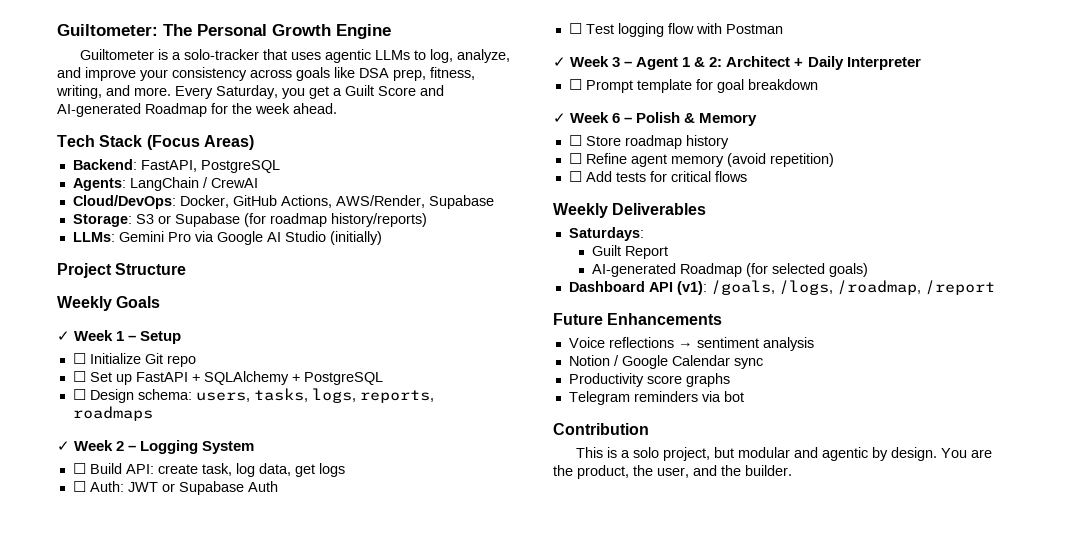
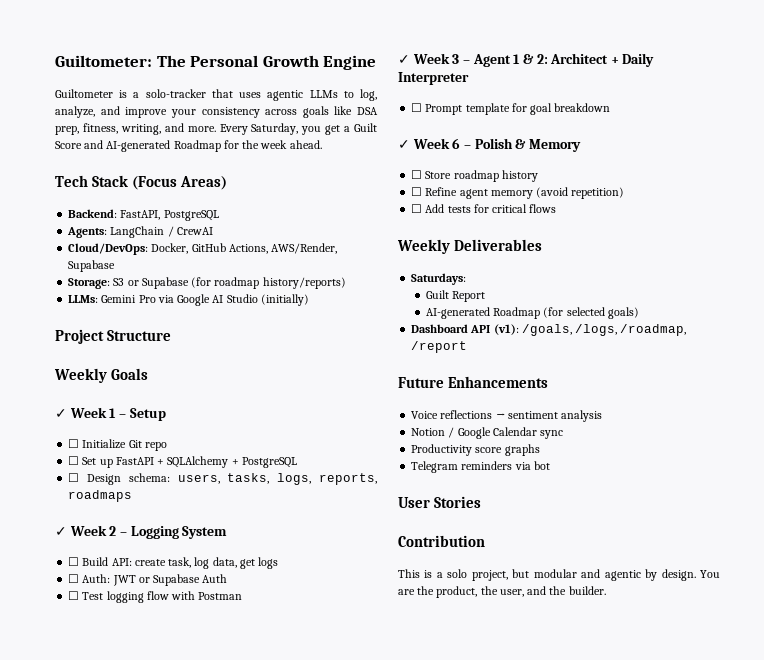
(744, 396) none -> [398,496,482,508] // User Stories

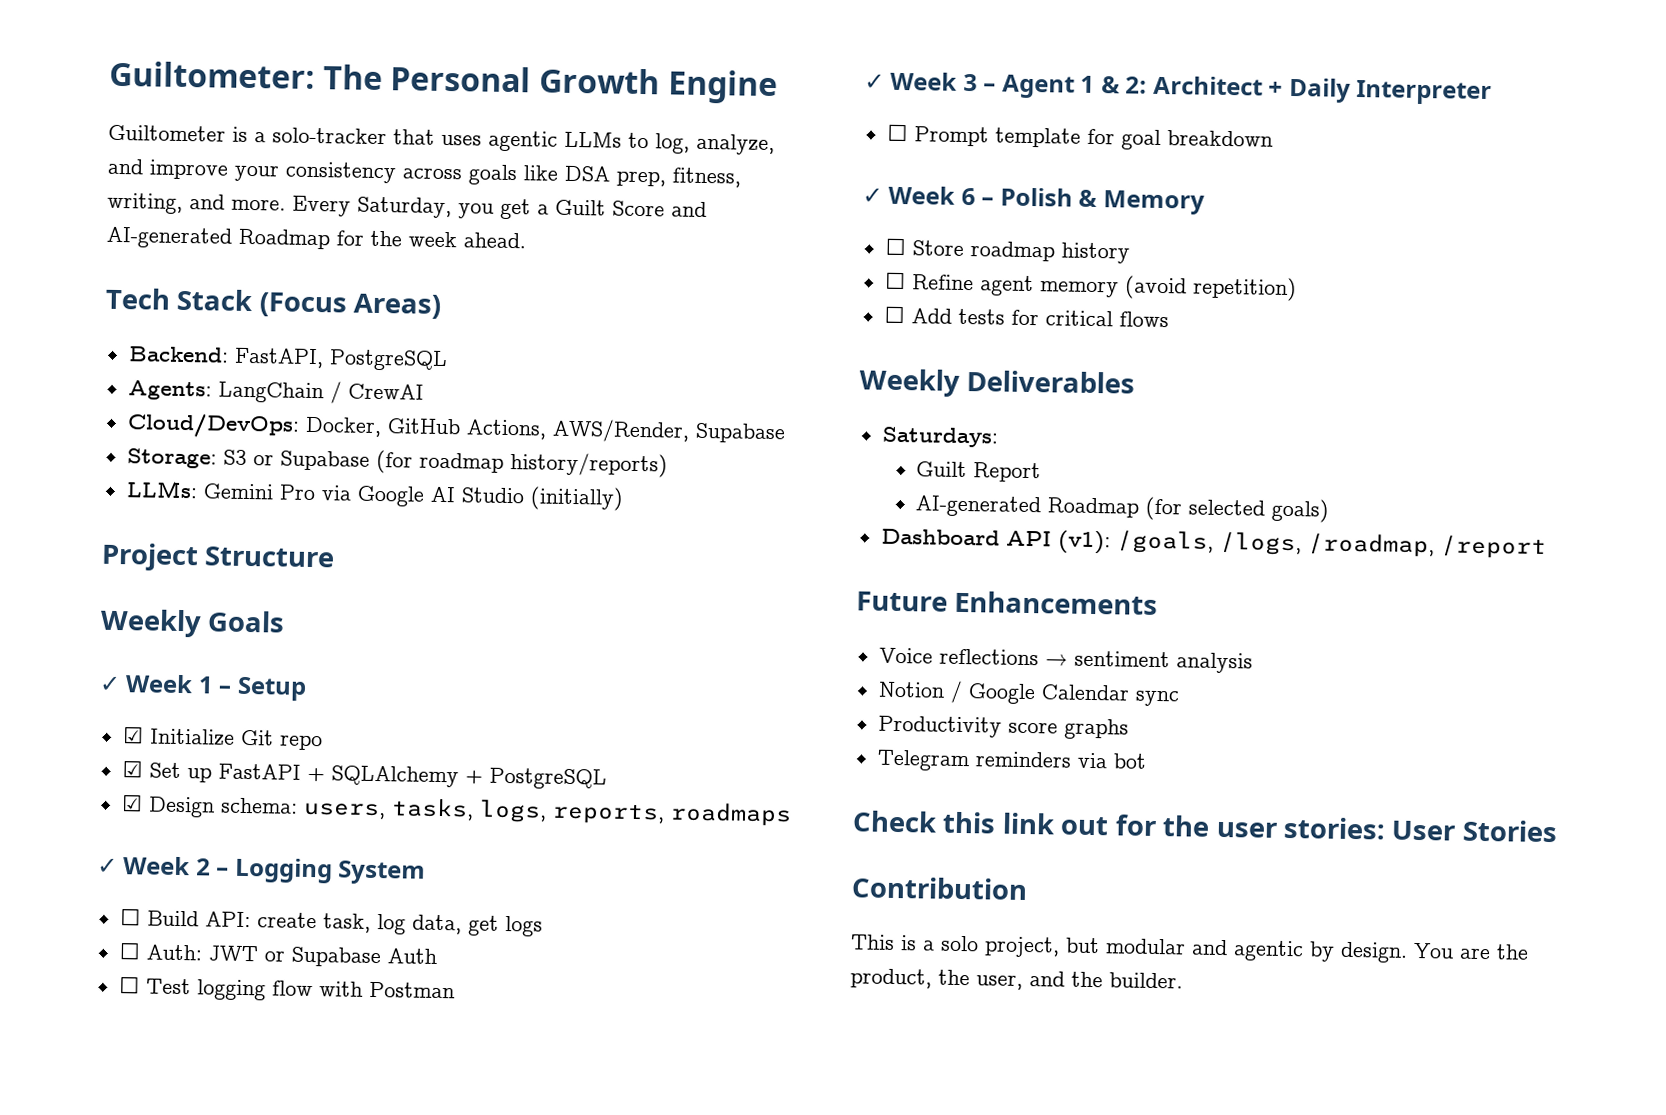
[68,439,80,448] ☐ -> [122,726,144,744] ☑
[68,456,80,465] ☐ -> [121,760,143,778] ☑
[68,473,80,482] ☐ -> [121,794,143,812] ☑
(550, 465) none -> [852,810,1386,840] Check this link out for the user stories:

